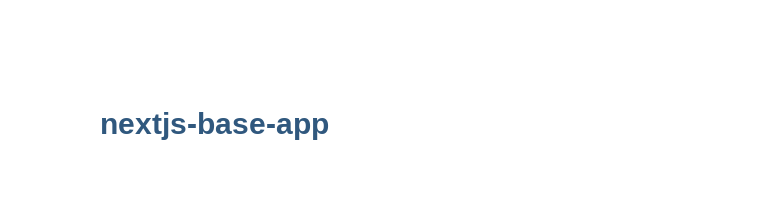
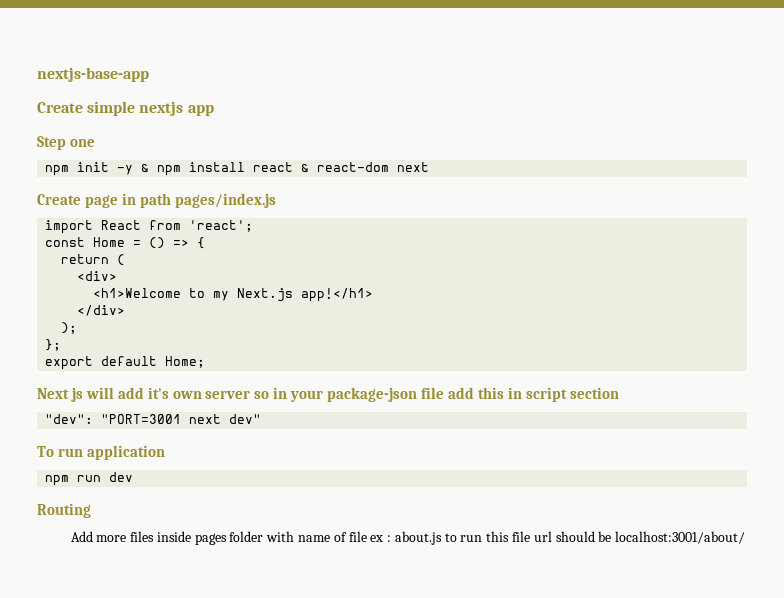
(329, 126) none -> [37,101,214,116] [37,136,95,150] [45,162,430,176] [37,193,276,208] [45,220,254,234] [45,237,206,249] [61,254,126,266] [77,271,118,281] [93,288,374,302] [77,305,126,316] [61,322,78,334] [45,339,62,351] [45,356,206,370] [37,387,619,402] [45,414,262,424] [37,445,165,460] [45,472,134,486] [37,503,91,518] [70,531,746,545] // Create simple nextjs app // Step one // npm init -y & npm install react & react-dom next // Create page in path pages/index.js // import React from 'react'; // const Home = () => { // return ( // <div> // <h1>Welcome to my Next.js app!</h1> // </div> // ); // }; // export default Home; // Next js will add it's own server so in your package-json file add this in script section // "dev": "PORT=3001 next dev" // To run application // npm run dev // Routing // Add more files inside pages folder with name of file ex : about.js to run this file url should be localhost:3001/about/

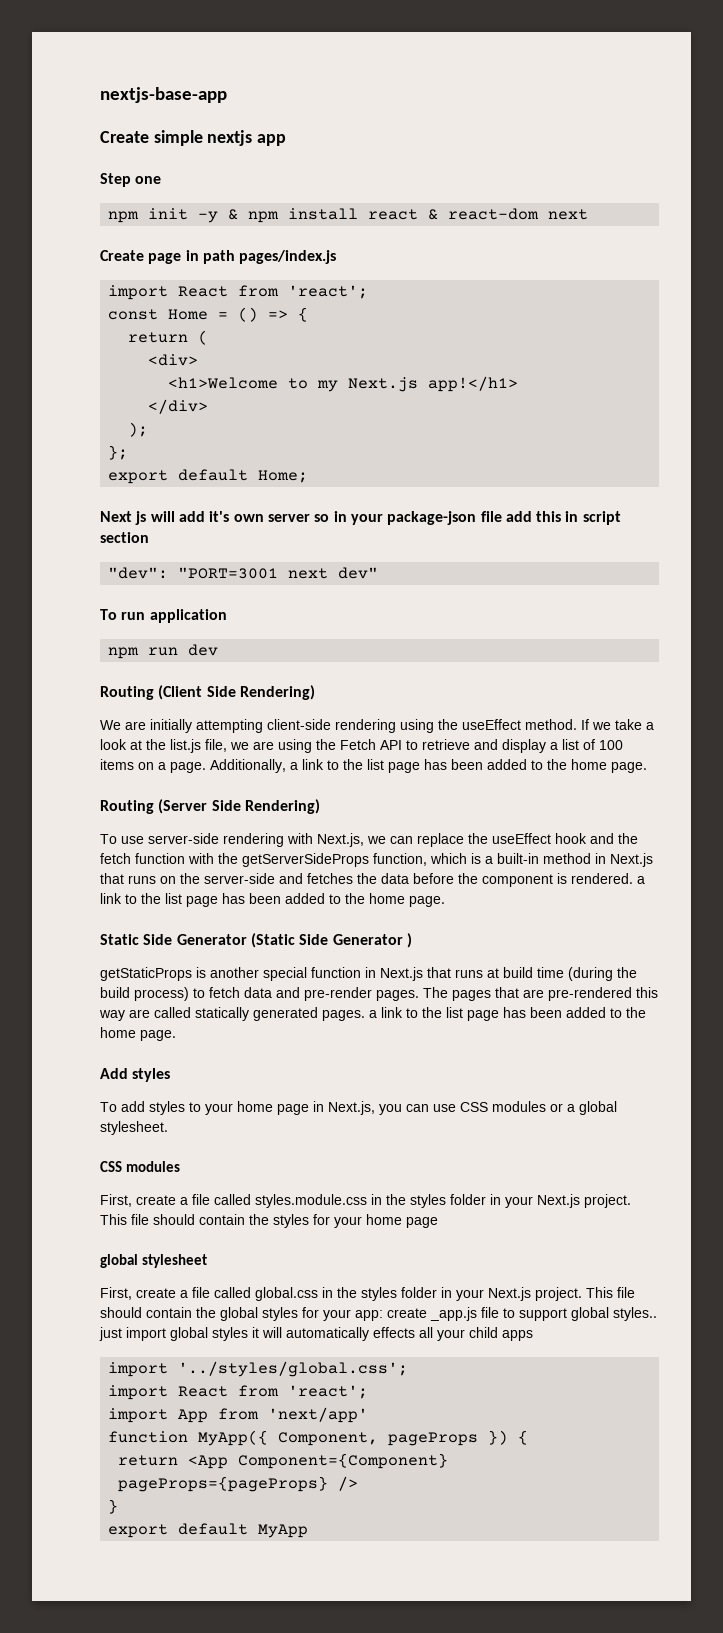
[70,531,746,545] // Add more files inside pages folder with name of file ex : about.js to run this file url should be localhost:3001/about/ -> [158,685,315,700] [100,719,654,733] [100,739,623,753] [100,759,647,773] [100,799,320,814] [100,833,638,847] [100,853,653,867] [100,873,645,887] [100,893,445,907] [100,933,412,948] [100,967,637,981] [100,987,658,1001] [99,1007,646,1021] [100,1027,176,1041] [100,1068,171,1082] [100,1101,617,1115] [100,1121,168,1135] [100,1161,181,1172] [100,1194,631,1208] [100,1214,438,1228] [100,1254,208,1268] [100,1287,635,1301] [100,1307,657,1321] [99,1327,533,1341] [108,1361,409,1377] [108,1385,369,1400] [108,1407,369,1423] [108,1430,529,1446] [118,1453,449,1469] [118,1476,359,1492] [108,1499,119,1514] [108,1523,309,1538] (Client Side Rendering) // We are initially attempting client-side rendering using the useEffect method. If we take a look at the list.js file, we are using the Fetch API to retrieve and display a list of 100 items on a page. Additionally, a link to the list page has been added to the home page. // Routing (Server Side Rendering) // To use server-side rendering with Next.js, we can replace the useEffect hook and the fetch function with the getServerSideProps function, which is a built-in method in Next.js that runs on the server-side and fetches the data before the component is rendered. a link to the list page has been added to the home page. // Static Side Generator (Static Side Generator ) // getStaticProps is another special function in Next.js that runs at build time (during the build process) to fetch data and pre-render pages. The pages that are pre-rendered this way are called statically generated pages. a link to the list page has been added to the home page. // Add styles // To add styles to your home page in Next.js, you can use CSS modules or a global stylesheet. // CSS modules // First, create a file called styles.module.css in the styles folder in your Next.js project. This file should contain the styles for your home page // global stylesheet // First, create a file called global.css in the styles folder in your Next.js project. This file should contain the global styles for your app: create _app.js file to support global styles.. just import global styles it will automatically effects all your child apps // import '../styles/global.css'; // import React from 'react'; // import App from 'next/app' // function MyApp({ Component, pageProps }) { // return <App Component={Component} pageProps={pageProps} /> // } // export default MyApp

